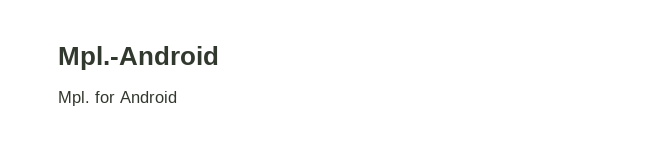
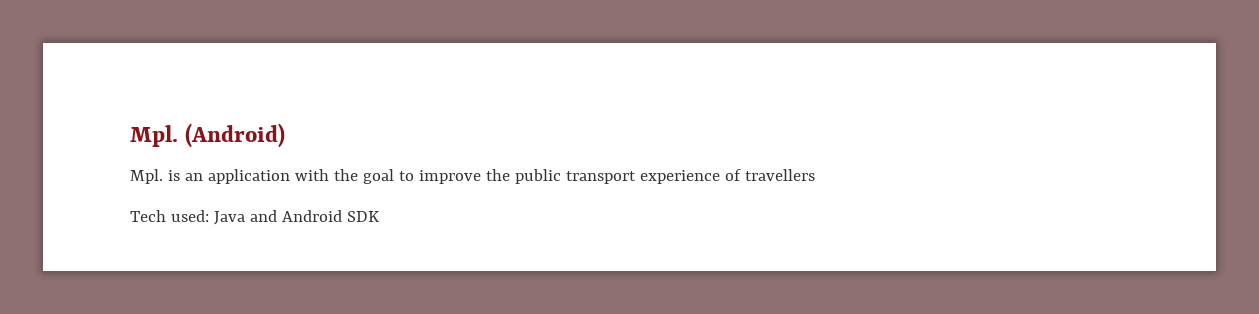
[58,46,219,70] [58,91,177,106] Mpl.-Android // Mpl. for Android -> [130,123,286,148] [130,169,815,184] [130,210,379,225] Mpl. (Android) // Mpl. is an application with the goal to improve the public transport experience of travellers // Tech used: Java and Android SDK

